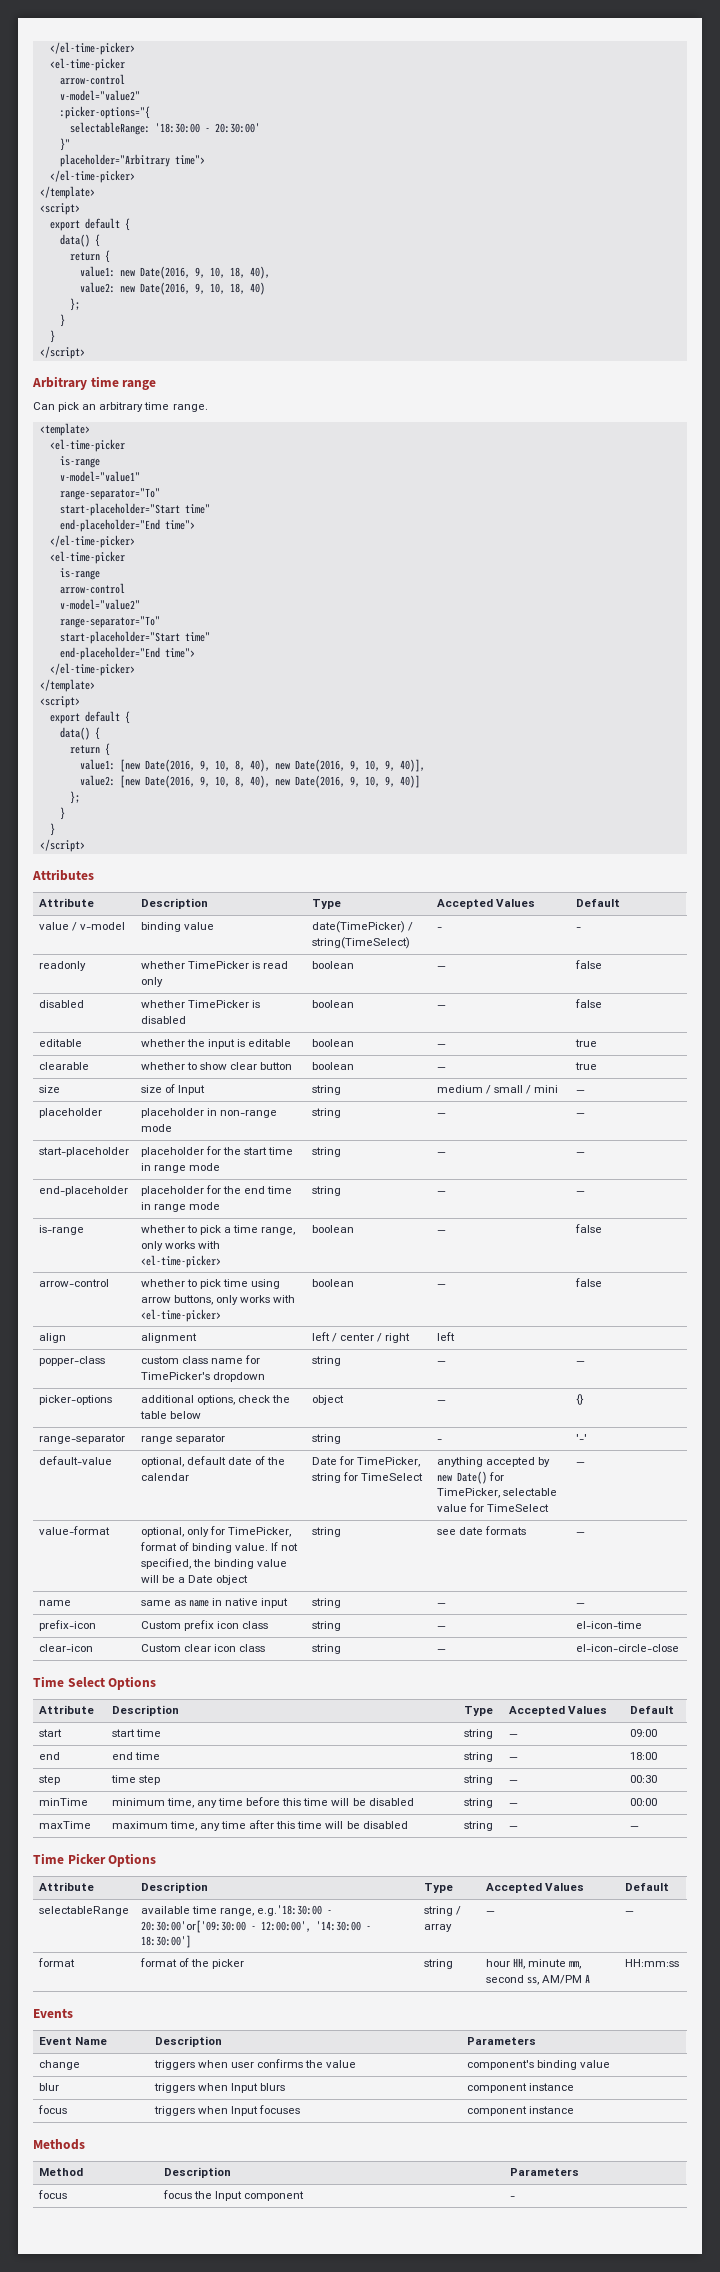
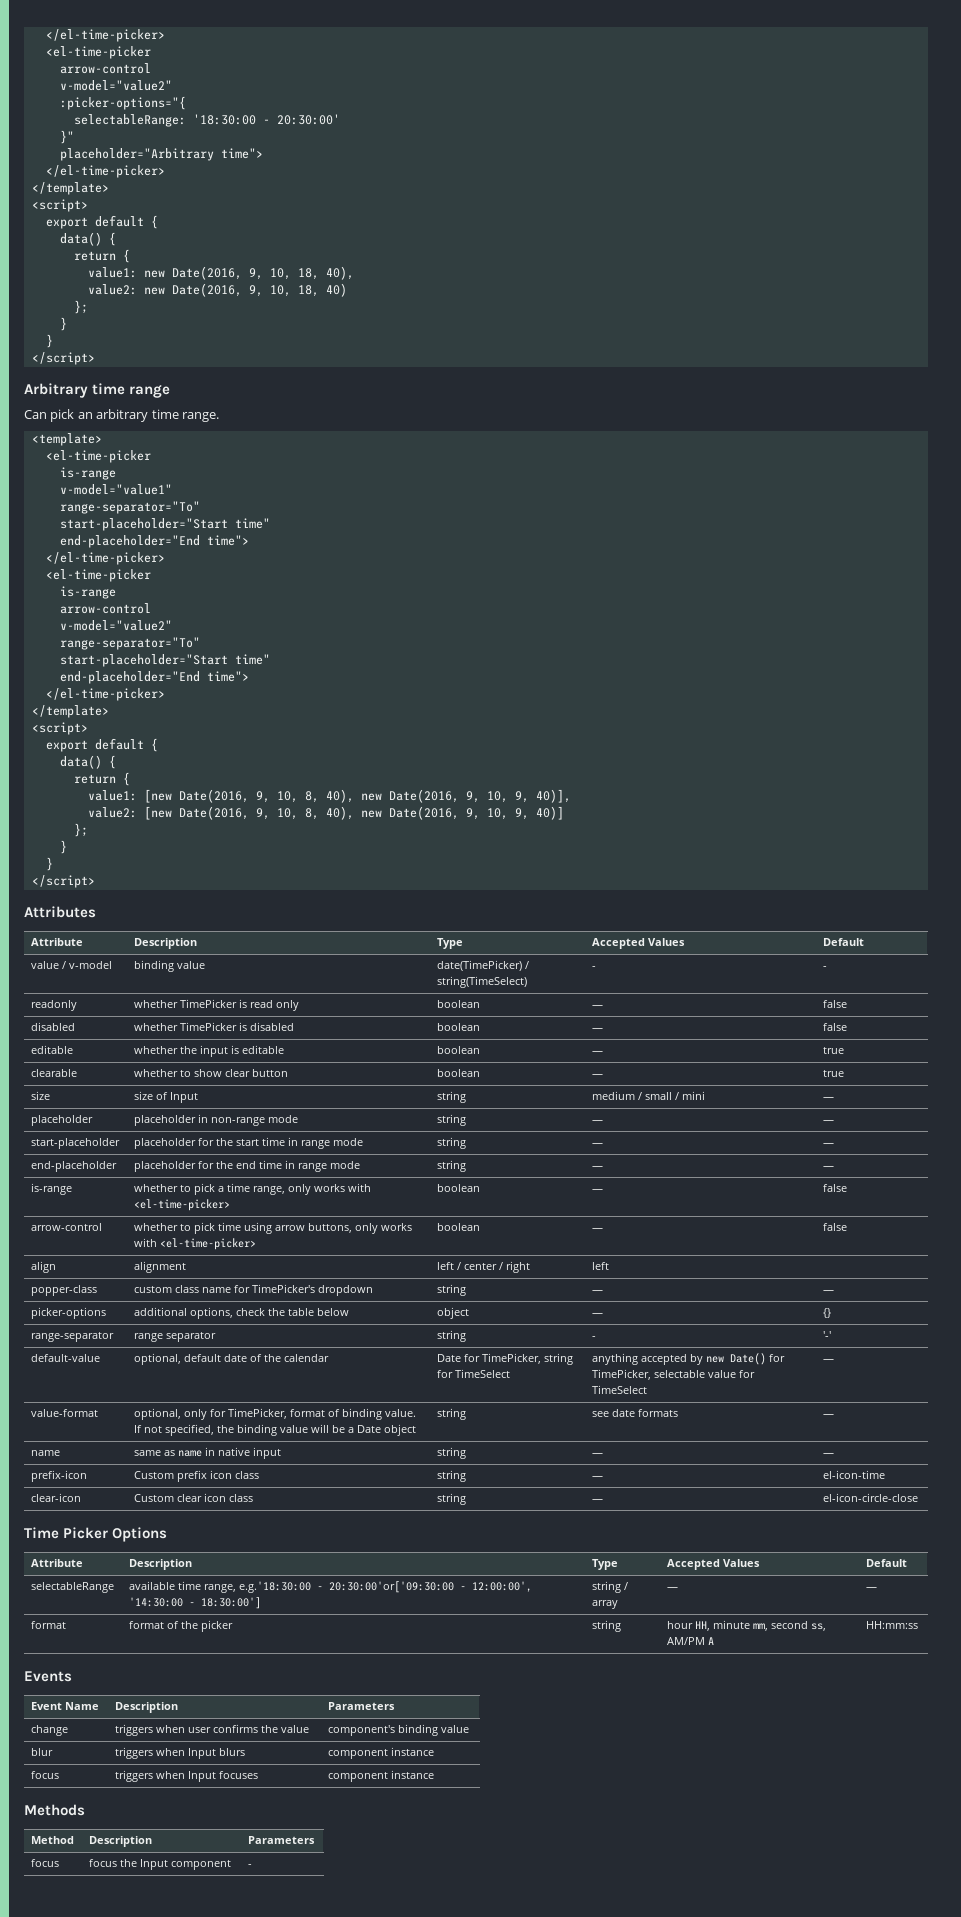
[33,1676,157,1690] [38,1705,94,1714] [111,1705,179,1716] [463,1706,493,1716] [508,1706,607,1716] [629,1706,674,1714] [38,1729,62,1737] [111,1729,161,1737] [463,1729,493,1739] [508,1734,518,1737] [629,1729,657,1737] [38,1752,60,1760] [111,1752,160,1760] [463,1752,493,1762] [508,1757,518,1760] [629,1752,657,1760] [38,1775,60,1785] [110,1775,160,1785] [463,1775,493,1785] [508,1780,518,1783] [629,1775,657,1783] [38,1798,88,1806] [111,1797,414,1808] [463,1798,493,1808] [508,1803,518,1806] [629,1798,657,1806] [38,1821,91,1829] [111,1820,408,1831] [463,1821,493,1831] [508,1826,518,1829] [629,1826,639,1829] // Time Select Options // Attribute | Description | Type | Accepted Values | Default // start | start time | string | — | 09:00 // end | end time | string | — | 18:00 // step | time step | string | — | 00:30 // minTime | minimum time, any time before this time will be disabled | string | — | 00:00 // maxTime | maximum time, any time after this time will be disabled | string | — | — -> (919, 1497) none

